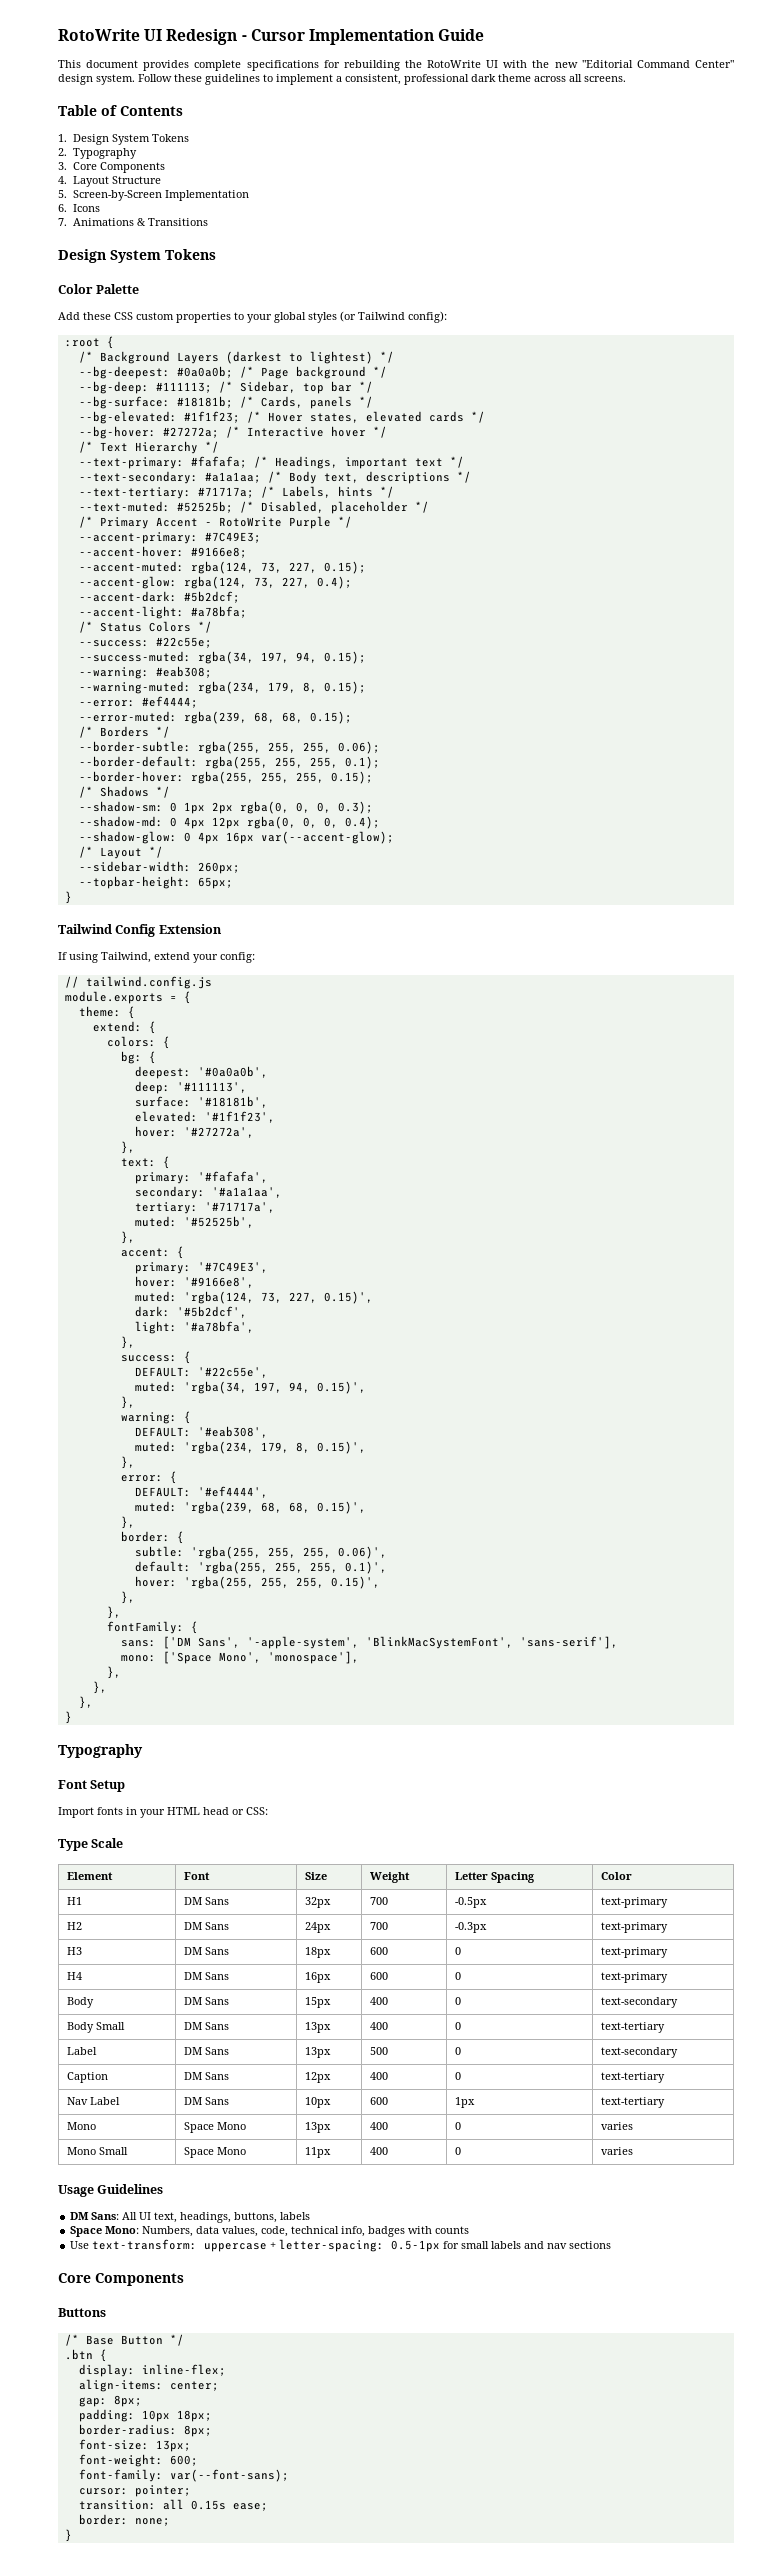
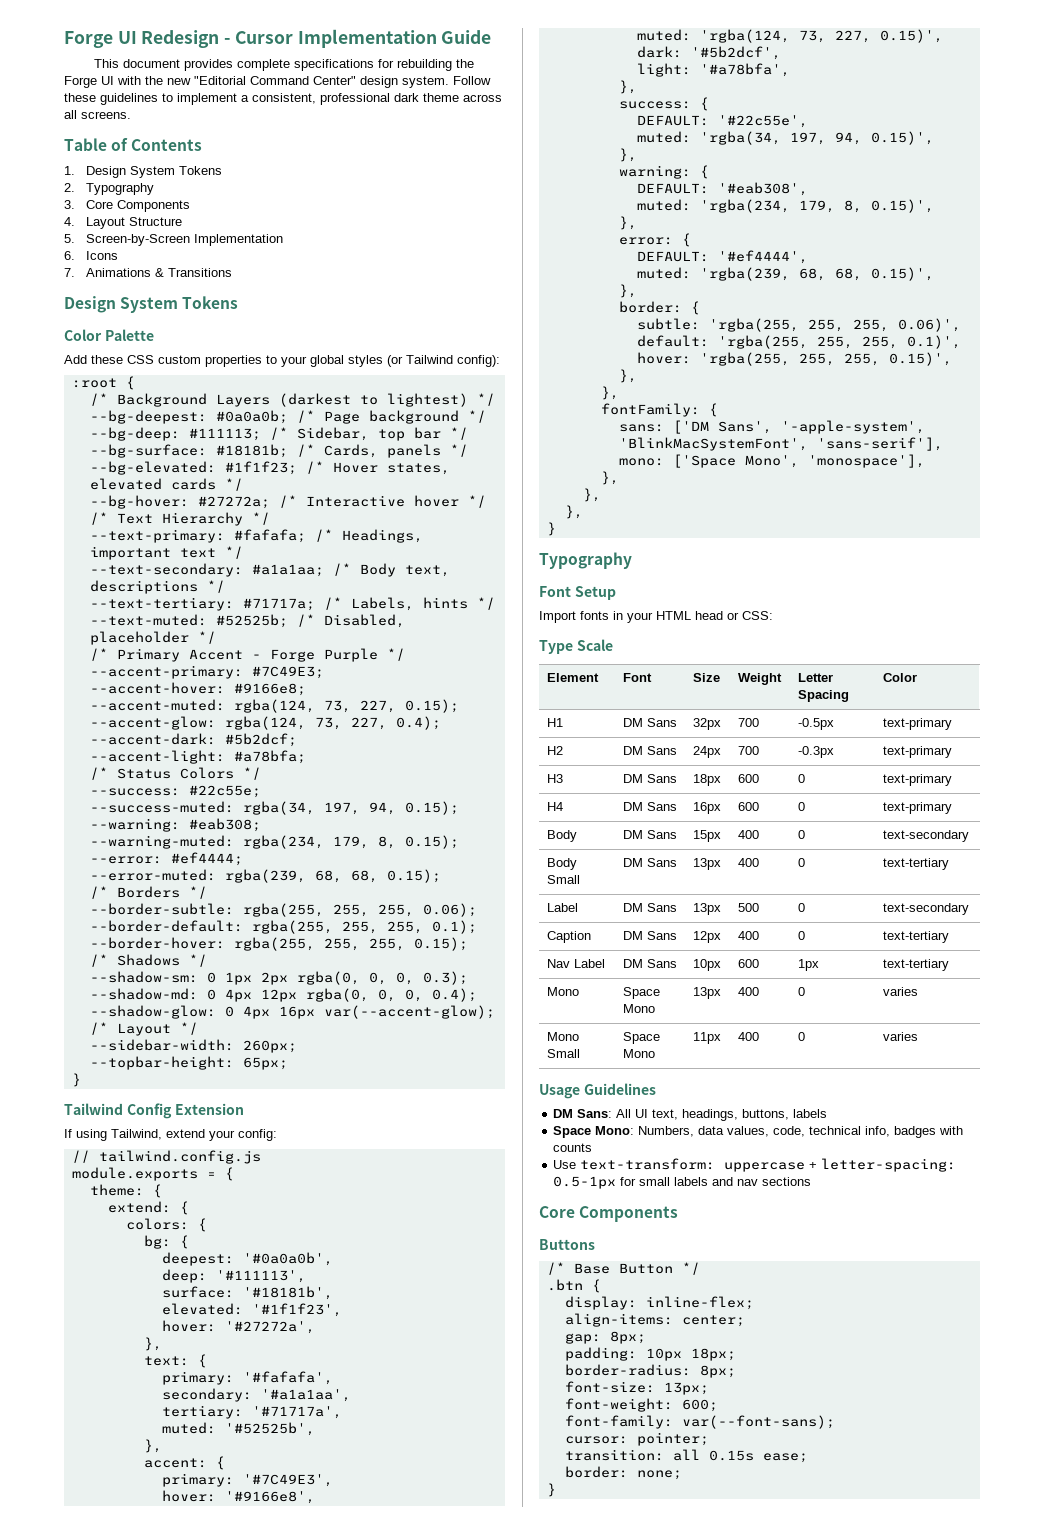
[58,29,140,41] RotoWrite -> [64,31,113,48] Forge
[427,60,482,68] RotoWrite -> [64,76,97,88] Forge
[218,517,282,527] RotoWrite -> [269,649,315,662] Forge

